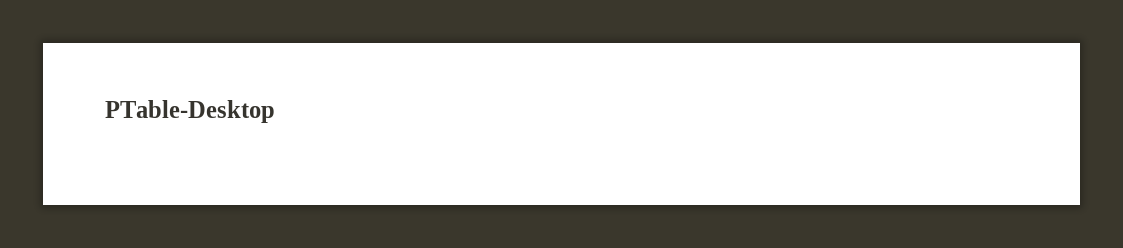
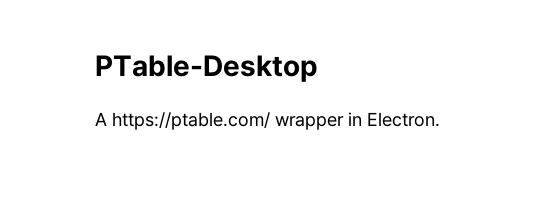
(275, 111) none -> [95,112,440,130] // A https://ptable.com/ wrapper in Electron.

